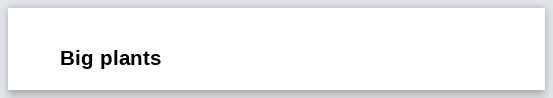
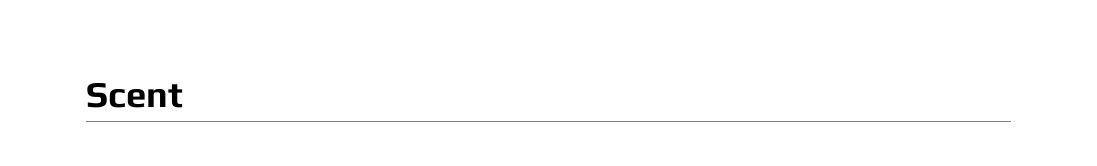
[60,50,161,69] Big plants -> [86,82,183,108] Scent

